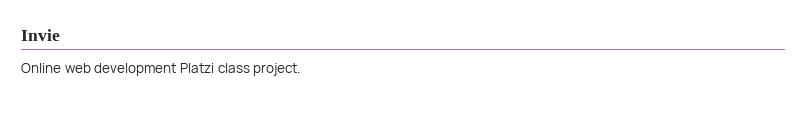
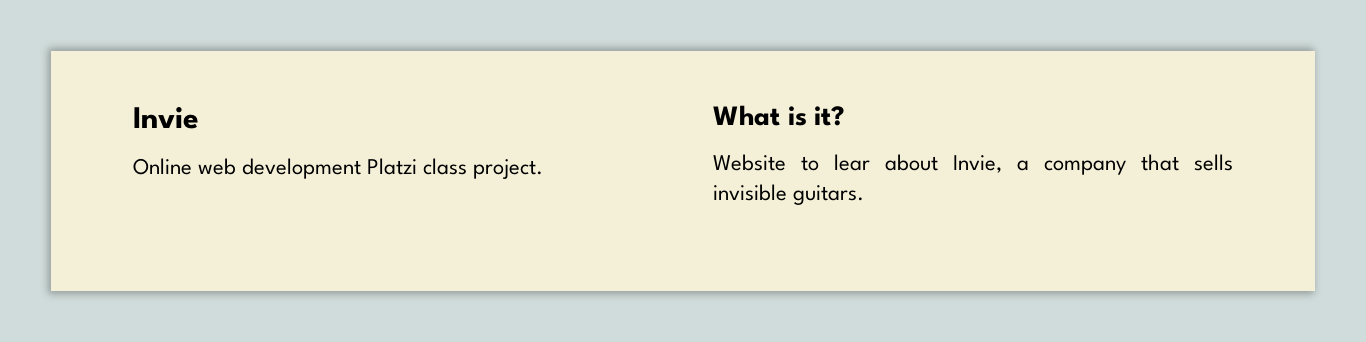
(301, 69) none -> [713,105,846,126] [713,154,1233,175] [713,184,865,205] // What is it? // Website to lear about Invie, a company that sells invisible guitars.

